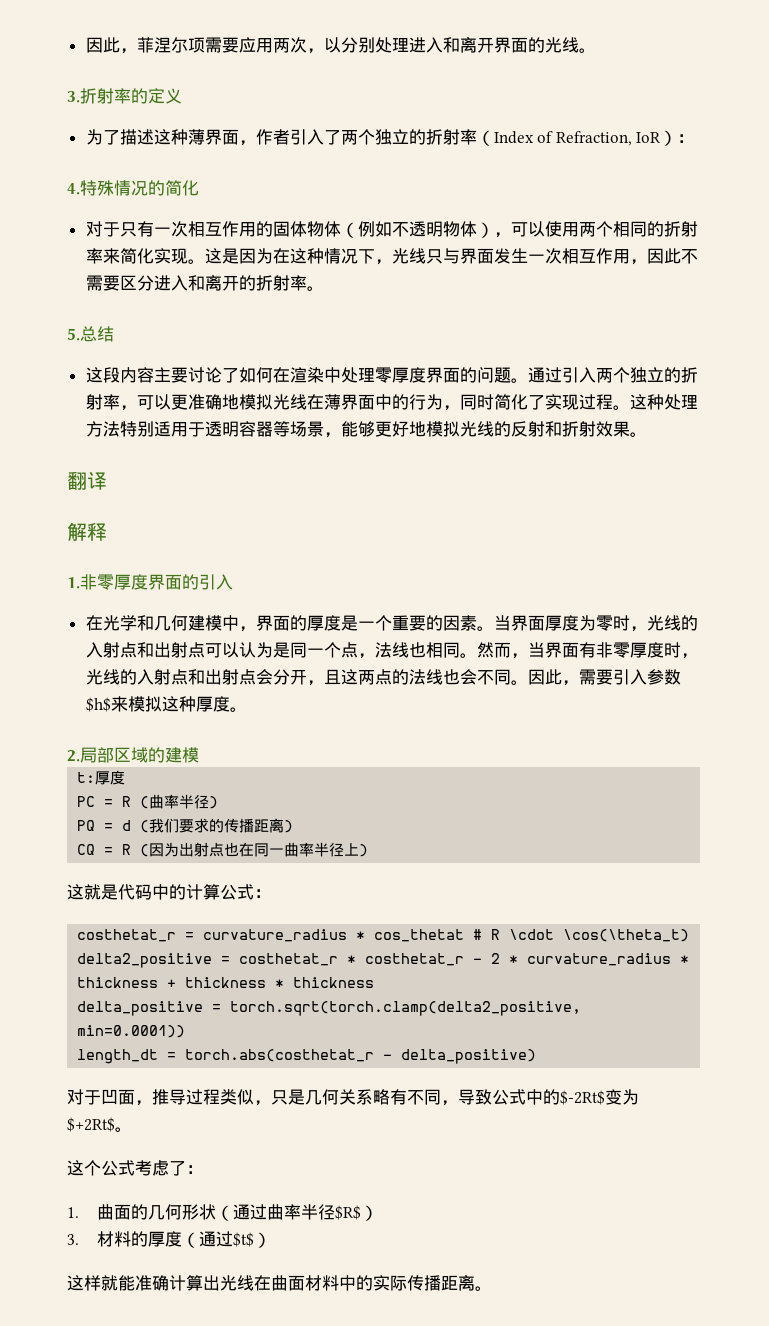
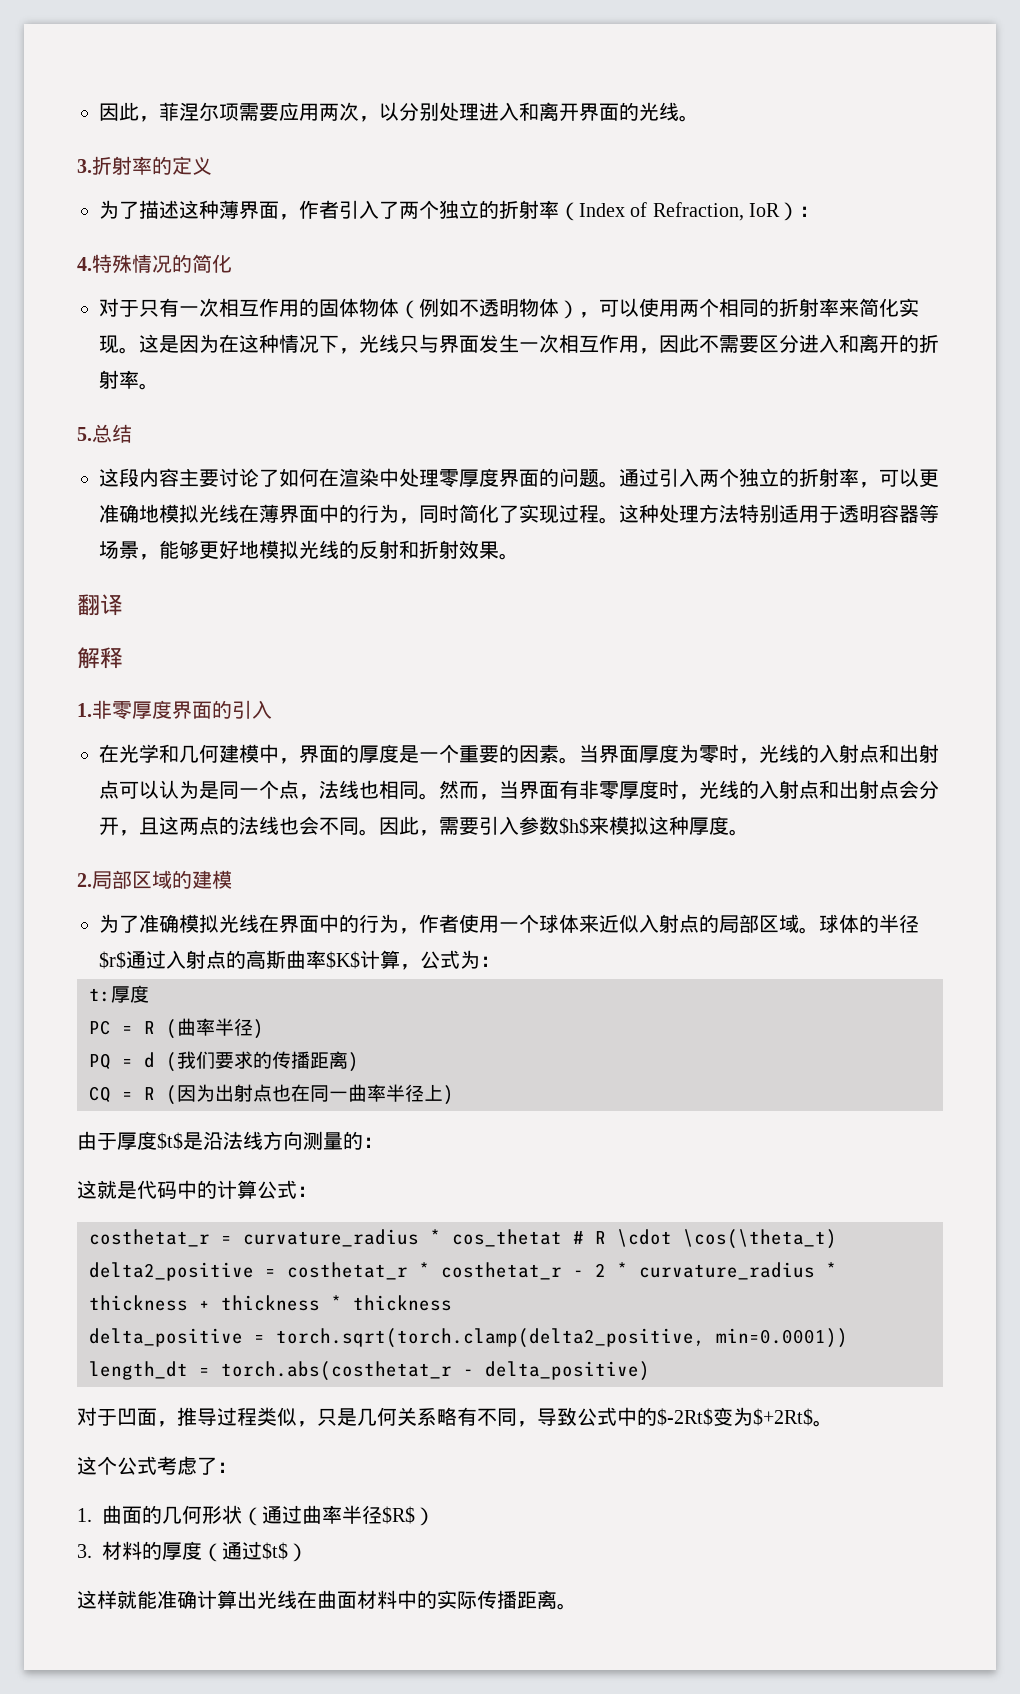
(199, 755) none -> [99,914,919,934] [99,950,500,970] // 为了准确模拟光线在界面中的行为，作者使用一个球体来近似入射点的局部区域。球体的半径$r$通过入射点的高斯曲率$K$计算，公式为：
(369, 850) none -> [77,1131,383,1150] // 由于厚度$t$是沿法线方向测量的：

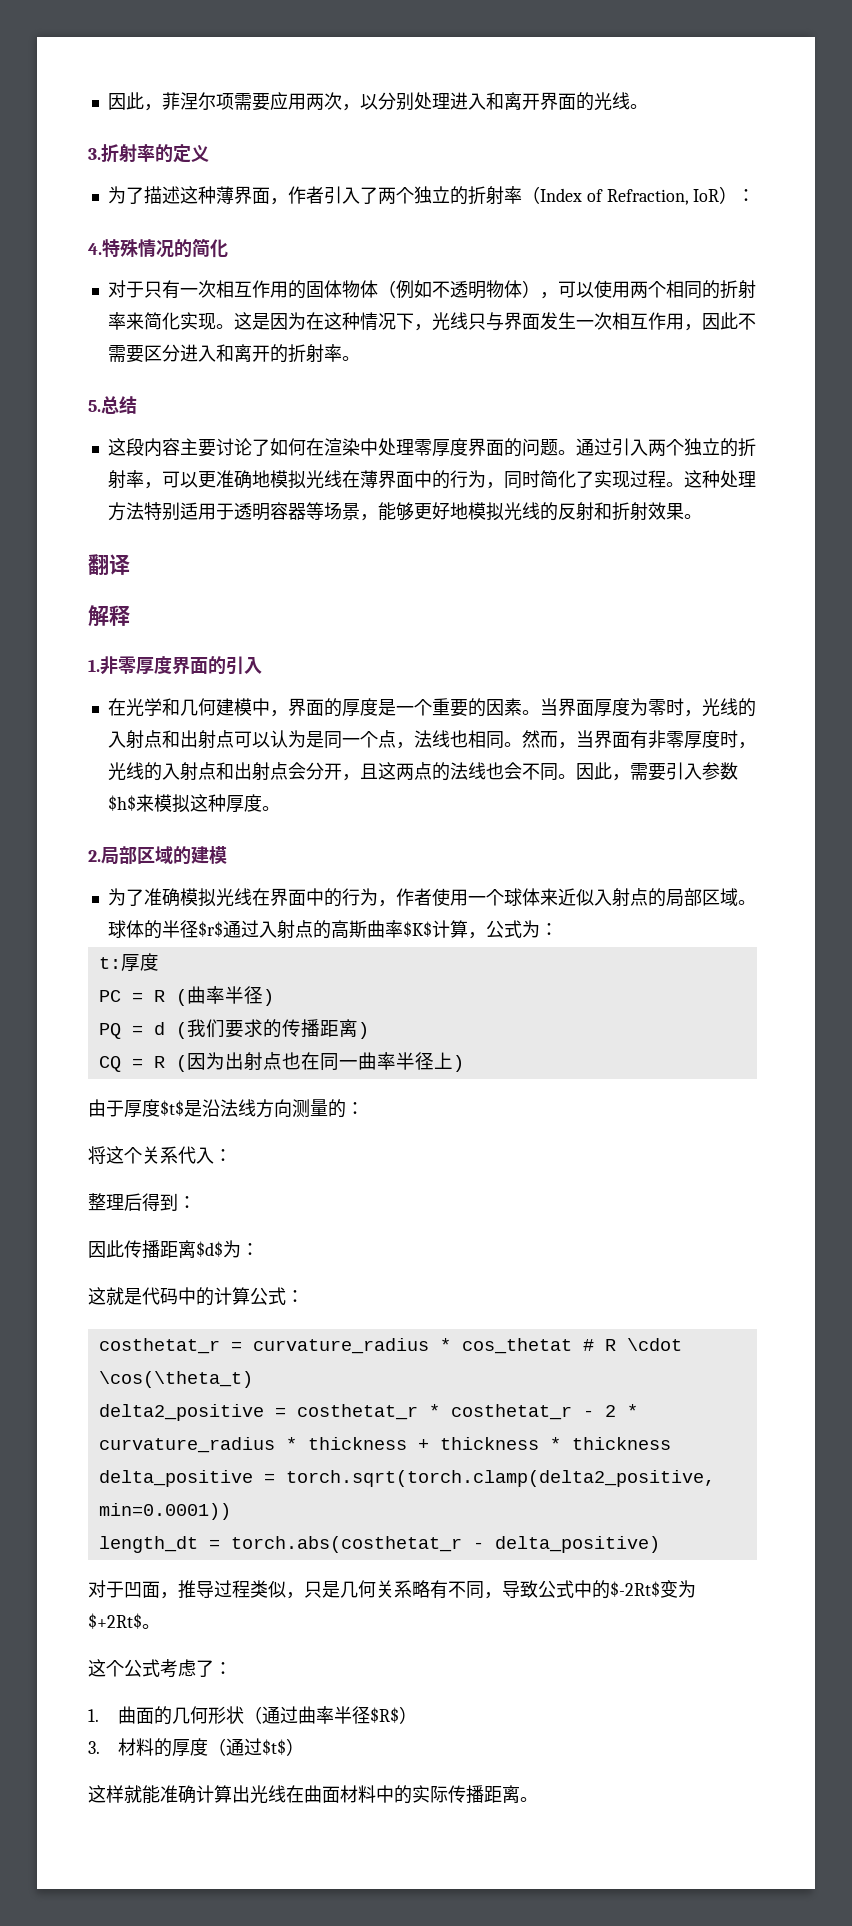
(383, 1142) none -> [88,1146,232,1164] [88,1193,196,1211] [88,1240,259,1259] // 将这个关系代入： // 整理后得到： // 因此传播距离$d$为：

